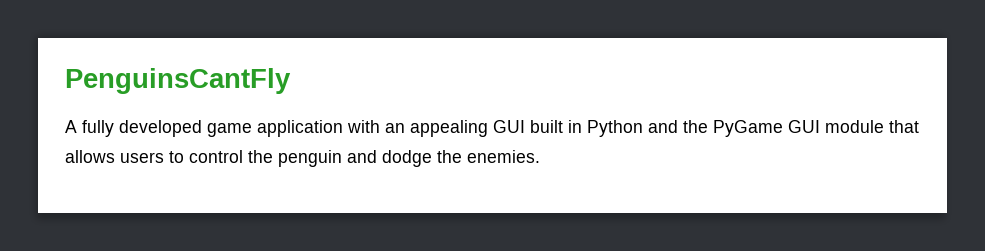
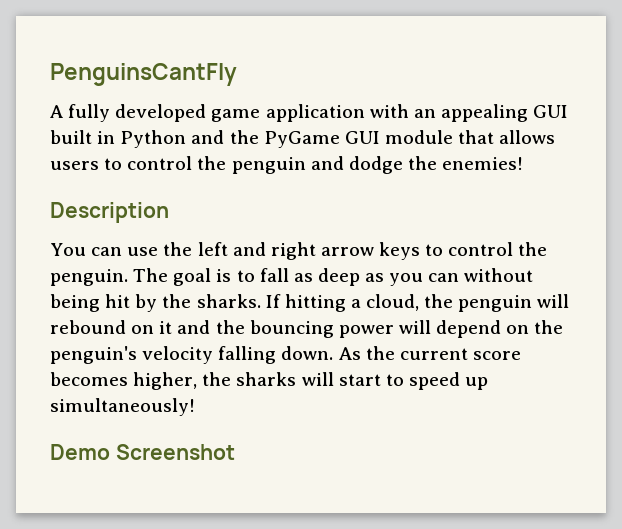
[467,150,540,163] enemies. -> [442,157,524,170] [50,202,169,223] [50,242,548,260] [50,268,534,286] [50,294,570,312] [50,320,564,338] [50,346,521,364] [50,372,489,390] [50,398,195,416] [50,444,235,460] enemies! // Description // You can use the left and right arrow keys to control the penguin. The goal is to fall as deep as you can without being hit by the sharks. If hitting a cloud, the penguin will rebound on it and the bouncing power will depend on the penguin's velocity falling down. As the current score becomes higher, the sharks will start to speed up simultaneously! // Demo Screenshot

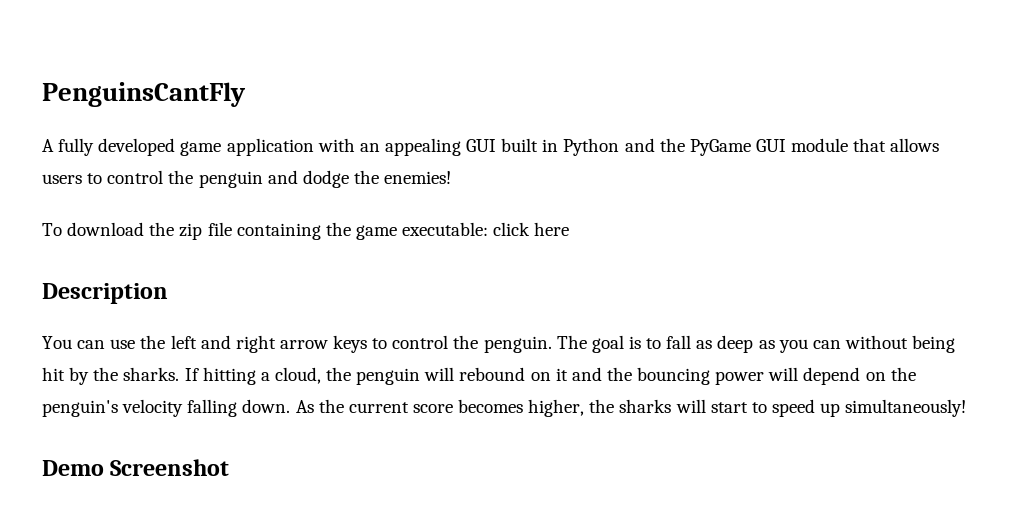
(524, 163) none -> [42,222,570,240] // To download the zip file containing the game executable: click here

